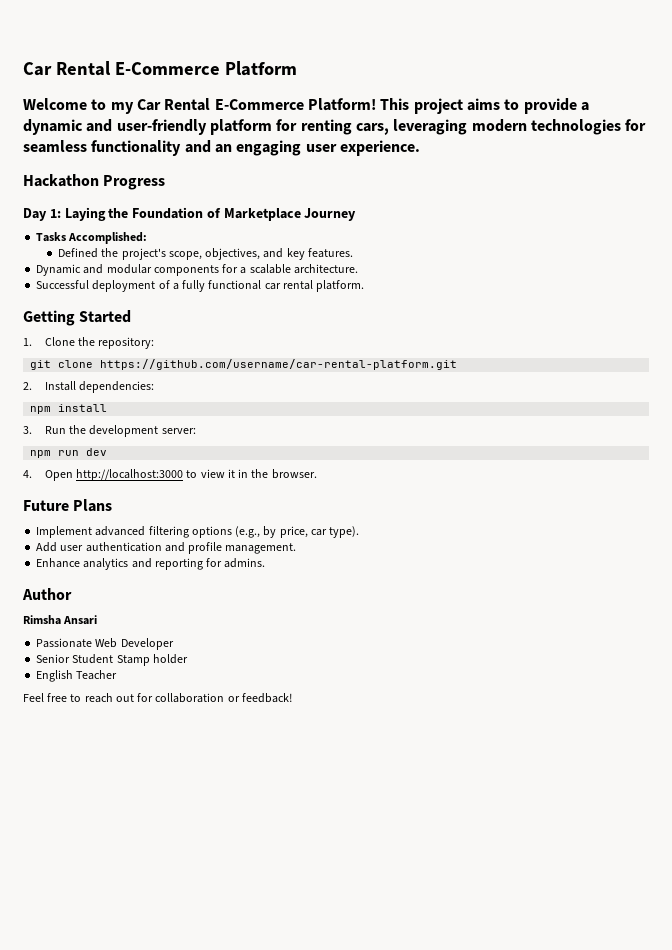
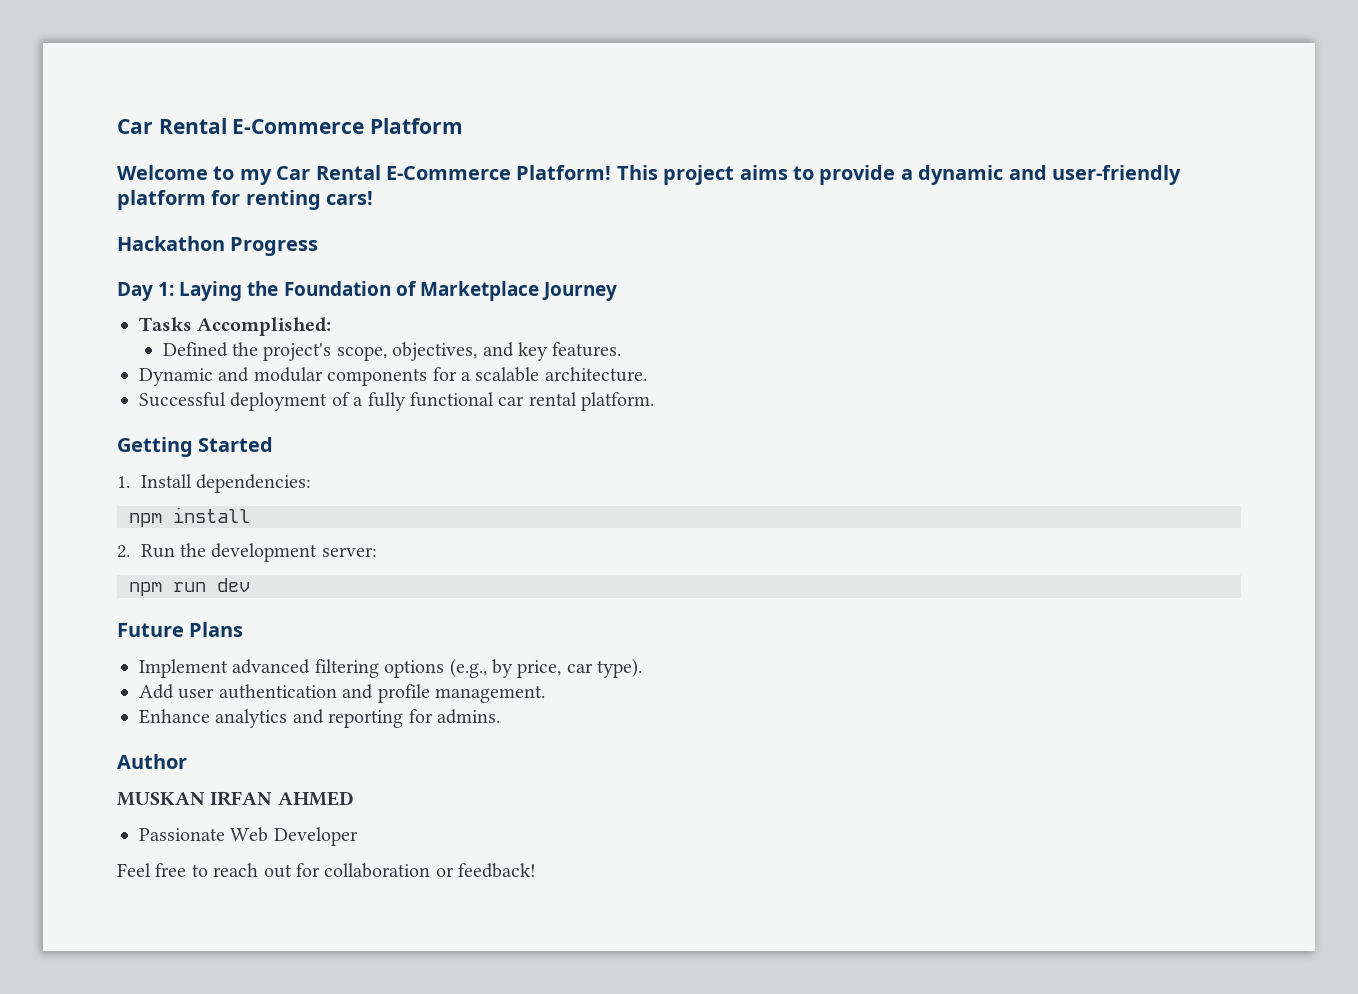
[355,119,647,135] [23,140,420,156] cars, leveraging modern technologies for seamless functionality and an engaging user experience. -> [326,191,374,205] cars!
[44,337,155,349] [30,359,458,370] [23,382,32,390] Clone the repository: // git clone https://github.com/username/car-rental-platform.git // 2. -> (130, 482) none
[23,426,32,434] 3. -> [117,545,130,558] 2.
[23,469,317,481] // 4. Open http://localhost:3000 to view it in the browser. -> (250, 585) none
[23,615,98,625] Rimsha Ansari -> [117,791,354,806] MUSKAN IRFAN AHMED
[36,654,188,666] [36,670,118,682] // Senior Student Stamp holder // English Teacher -> (358, 836) none

